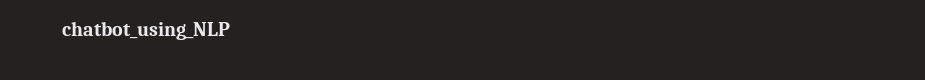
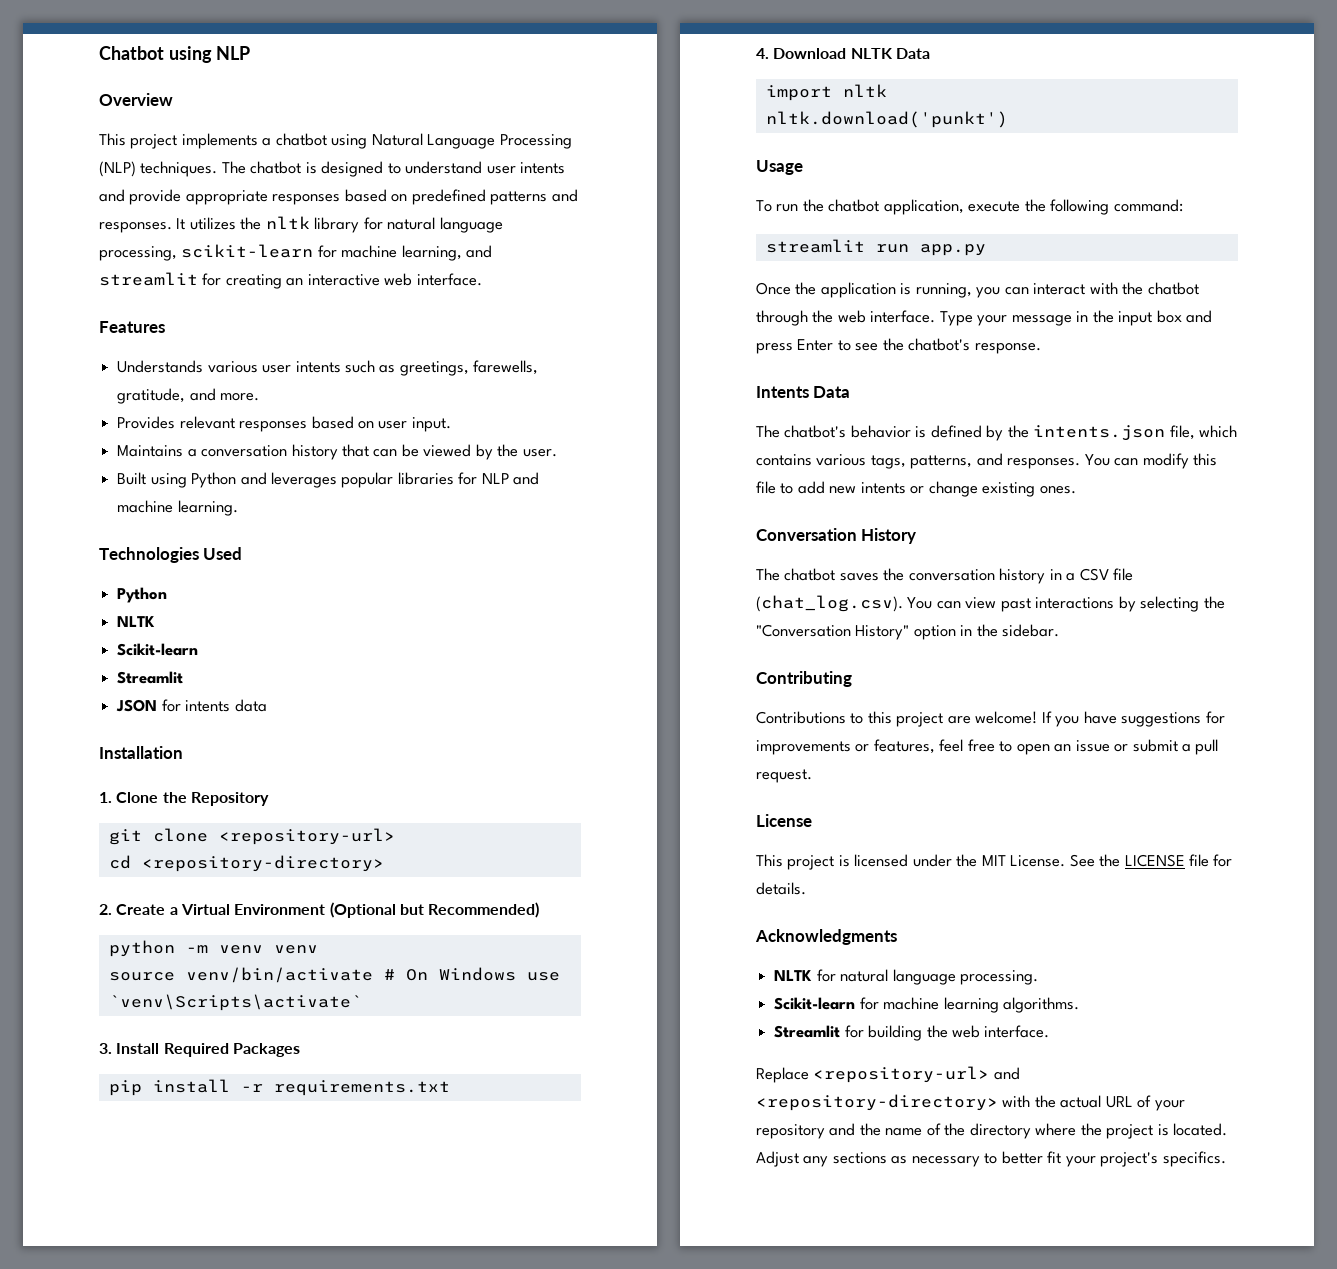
[62,21,230,40] chatbot_using_NLP -> [99,46,251,63] [99,93,173,106] [99,133,572,149] [99,161,566,177] [99,189,578,205] [99,216,503,233] [99,244,493,261] [99,272,482,289] [99,321,165,333] [117,360,539,376] [117,388,260,404] [117,416,451,432] [117,444,557,460] [117,472,540,488] [117,500,238,516] [99,547,243,563] [117,587,168,603] [117,616,156,627] [117,643,199,656] [117,671,184,684] [116,699,267,712] [99,746,183,759] [99,792,269,806] [108,828,395,845] [108,855,384,872] [99,902,540,918] [108,940,318,957] [108,967,560,983] [108,994,362,1011] [99,1043,300,1057] [108,1079,450,1096] [756,48,930,59] [765,84,887,101] [765,111,1008,128] [756,160,803,175] [756,199,1183,215] [765,239,986,256] [756,282,1199,298] [756,310,1213,326] [756,338,1041,354] [756,386,851,398] [756,425,1238,441] [756,453,1218,469] [756,481,1076,497] [756,528,917,544] [756,568,1134,584] [756,595,1225,612] [756,624,1060,640] [756,671,852,687] [756,711,1225,727] [756,739,1219,755] [756,769,812,783] [756,814,812,827] [756,854,1233,870] [756,882,806,895] [755,929,897,945] [774,969,1038,985] [774,997,1079,1013] [774,1025,1050,1041] [756,1066,1020,1083] [756,1094,1185,1111] [756,1123,1228,1139] [756,1151,1226,1167] Chatbot using NLP // Overview // This project implements a chatbot using Natural Language Processing (NLP) techniques. The chatbot is designed to understand user intents and provide appropriate responses based on predefined patterns and responses. It utilizes the nltk library for natural language processing, scikit-learn for machine learning, and streamlit for creating an interactive web interface. // Features // Understands various user intents such as greetings, farewells, gratitude, and more. // Provides relevant responses based on user input. // Maintains a conversation history that can be viewed by the user. // Built using Python and leverages popular libraries for NLP and machine learning. // Technologies Used // Python // NLTK // Scikit-learn // Streamlit // JSON for intents data // Installation // 1. Clone the Repository // git clone <repository-url> // cd <repository-directory> // 2. Create a Virtual Environment (Optional but Recommended) // python -m venv venv // source venv/bin/activate # On Windows use `venv\Scripts\activate` // 3. Install Required Packages // pip install -r requirements.txt // 4. Download NLTK Data // import nltk // nltk.download('punkt') // Usage // To run the chatbot application, execute the following command: // streamlit run app.py // Once the application is running, you can interact with the chatbot through the web interface. Type your message in the input box and press Enter to see the chatbot's response. // Intents Data // The chatbot's behavior is defined by the intents.json file, which contains various tags, patterns, and responses. You can modify this file to add new intents or change existing ones. // Conversation History // The chatbot saves the conversation history in a CSV file (chat_log.csv). You can view past interactions by selecting the "Conversation History" option in the sidebar. // Contributing // Contributions to this project are welcome! If you have suggestions for improvements or features, feel free to open an issue or submit a pull request. // License // This project is licensed under the MIT License. See the LICENSE file for details. // Acknowledgments // NLTK for natural language processing. // Scikit-learn for machine learning algorithms. // Streamlit for building the web interface. // Replace <repository-url> and <repository-directory> with the actual URL of your repository and the name of the directory where the project is located. Adjust any sections as necessary to better fit your project's specifics.

